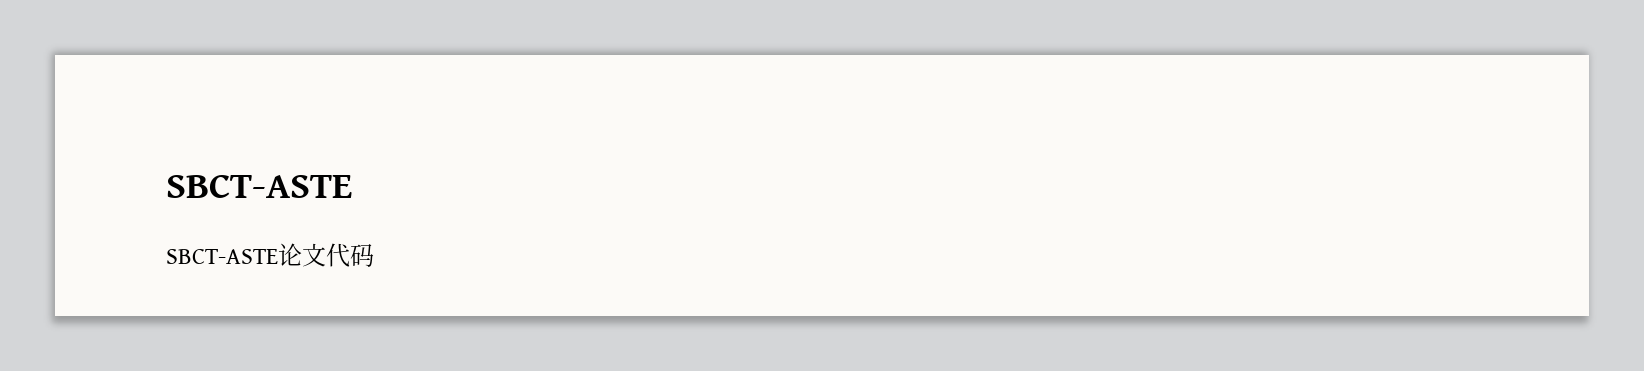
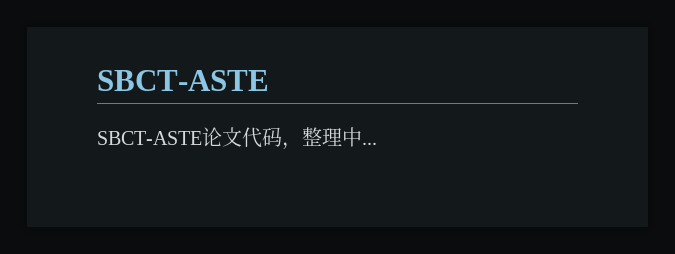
(374, 255) none -> [282,127,377,150] ，整理中...

